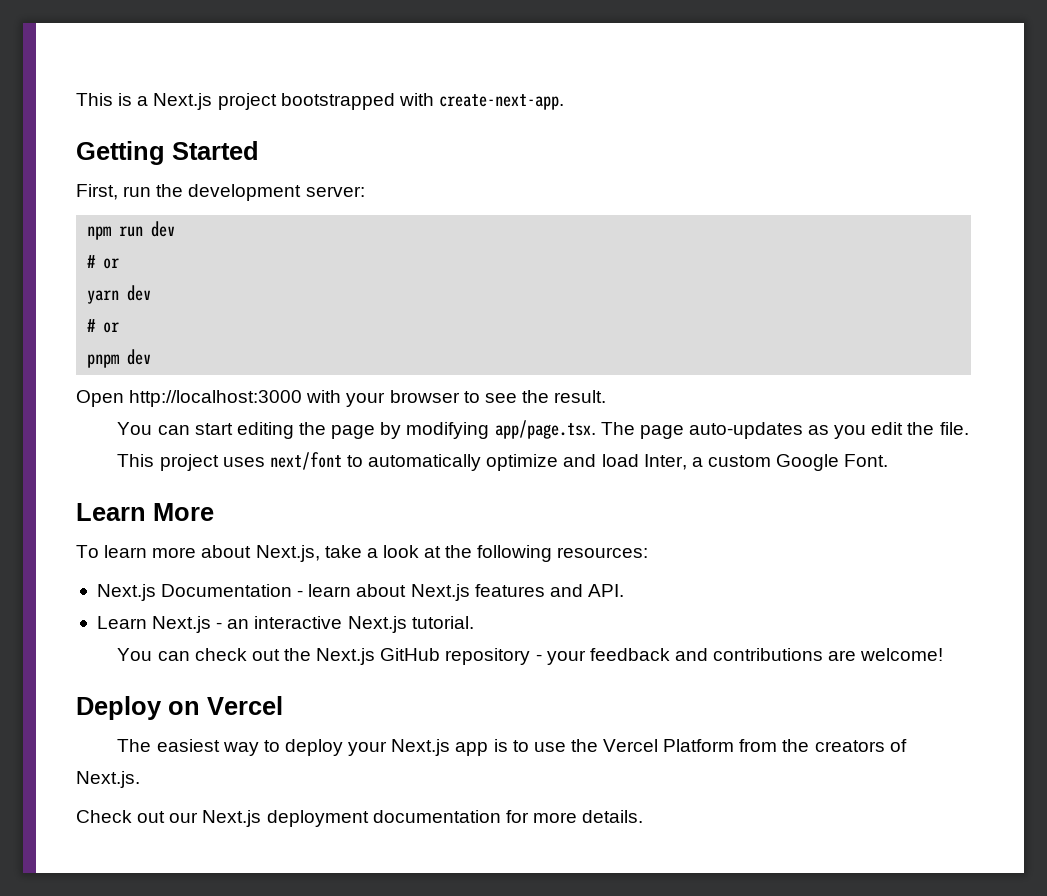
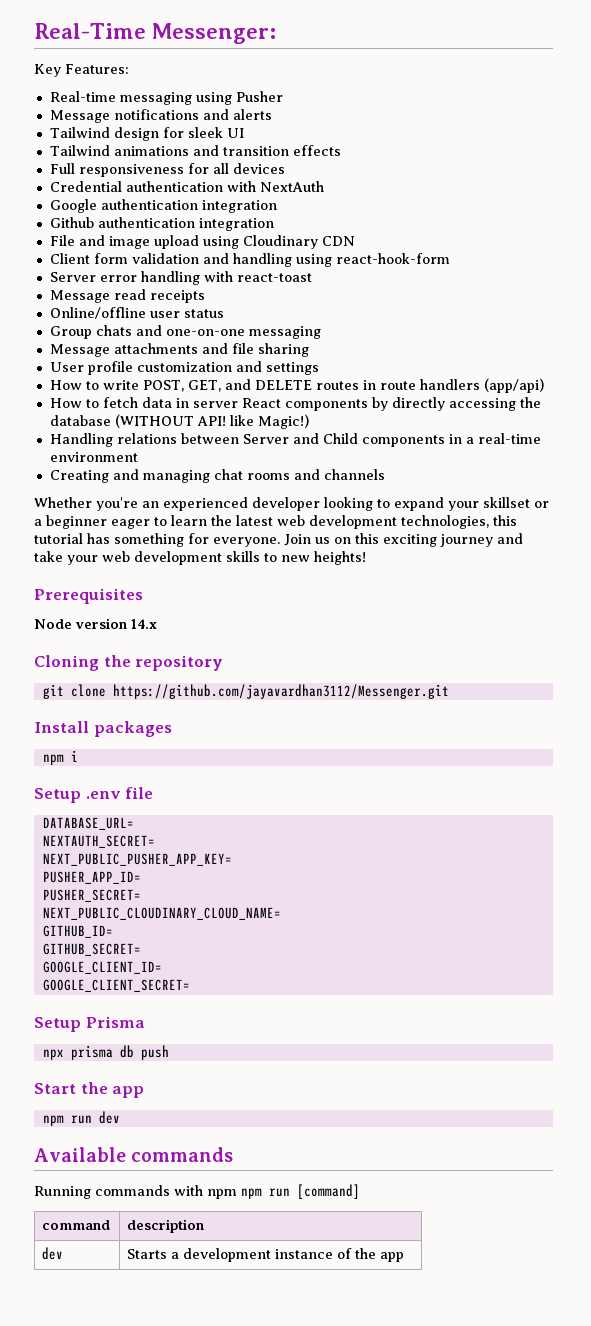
[76,93,564,110] [76,141,259,165] [76,184,365,201] [87,221,176,240] [87,255,120,269] [87,285,152,304] [87,319,120,333] [87,349,152,368] [76,390,607,407] [117,420,969,439] [117,452,889,471] [76,503,214,521] [76,545,649,562] [96,584,624,601] [96,616,474,633] [117,648,944,665] [76,696,283,720] [117,739,907,756] [76,771,140,788] [76,810,644,827] This is a Next.js project bootstrapped with create-next-app. // Getting Started // First, run the development server: // npm run dev // # or // yarn dev // # or // pnpm dev // Open http://localhost:3000 with your browser to see the result. // You can start editing the page by modifying app/page.tsx. The page auto-updates as you edit the file. // This project uses next/font to automatically optimize and load Inter, a custom Google Font. // Learn More // To learn more about Next.js, take a look at the following resources: // Next.js Documentation - learn about Next.js features and API. // Learn Next.js - an interactive Next.js tutorial. // You can check out the Next.js GitHub repository - your feedback and contributions are welcome! // Deploy on Vercel // The easiest way to deploy your Next.js app is to use the Vercel Platform from the creators of Next.js. // Check out our Next.js deployment documentation for more details. -> [34,23,277,44] [34,64,129,77] [49,91,283,105] [49,109,272,123] [49,127,244,141] [49,145,341,156] [49,163,285,177] [49,181,324,192] [49,199,277,213] [49,217,274,231] [49,235,355,249] [49,253,450,267] [49,271,312,285] [49,289,205,303] [49,307,224,319] [49,325,321,339] [49,343,309,357] [49,361,319,375] [49,378,544,393] [49,397,541,411] [49,414,309,429] [49,433,541,447] [49,452,138,462] [49,469,385,483] [34,497,549,511] [34,515,517,529] [34,533,523,547] [34,551,366,565] [34,588,143,604] [34,618,157,629] [34,655,224,671] [42,684,449,699] [34,721,172,737] [42,750,78,765] [34,787,154,803] [42,817,134,830] [42,835,155,848] [42,853,232,866] [42,871,141,884] [42,889,141,902] [42,907,281,920] [42,925,113,938] [42,943,141,956] [42,961,162,974] [42,979,190,992] [34,1016,145,1032] [42,1045,169,1060] [34,1082,145,1098] [42,1111,120,1126] [34,1147,234,1162] [34,1184,360,1199] [42,1220,111,1230] [127,1219,205,1233] [42,1247,64,1260] [127,1248,405,1262] Real-Time Messenger: // Key Features: // Real-time messaging using Pusher // Message notifications and alerts // Tailwind design for sleek UI // Tailwind animations and transition effects // Full responsiveness for all devices // Credential authentication with NextAuth // Google authentication integration // Github authentication integration // File and image upload using Cloudinary CDN // Client form validation and handling using react-hook-form // Server error handling with react-toast // Message read receipts // Online/offline user status // Group chats and one-on-one messaging // Message attachments and file sharing // User profile customization and settings // How to write POST, GET, and DELETE routes in route handlers (app/api) // How to fetch data in server React components by directly accessing the database (WITHOUT API! like Magic!) // Handling relations between Server and Child components in a real-time environment // Creating and managing chat rooms and channels // Whether you're an experienced developer looking to expand your skillset or a beginner eager to learn the latest web development technologies, this tutorial has something for everyone. Join us on this exciting journey and take your web development skills to new heights! // Prerequisites // Node version 14.x // Cloning the repository // git clone https://github.com/jayavardhan3112/Messenger.git // Install packages // npm i // Setup .env file // DATABASE_URL= // NEXTAUTH_SECRET= // NEXT_PUBLIC_PUSHER_APP_KEY= // PUSHER_APP_ID= // PUSHER_SECRET= // NEXT_PUBLIC_CLOUDINARY_CLOUD_NAME= // GITHUB_ID= // GITHUB_SECRET= // GOOGLE_CLIENT_ID= // GOOGLE_CLIENT_SECRET= // Setup Prisma // npx prisma db push // Start the app // npm run dev // Available commands // Running commands with npm npm run [command] // command | description // dev | Starts a development instance of the app

